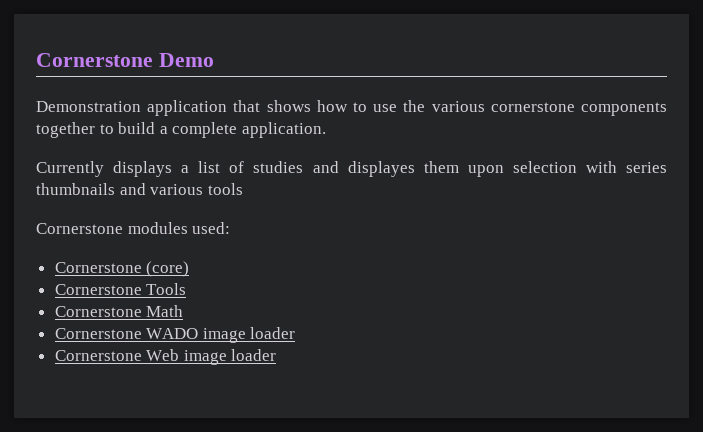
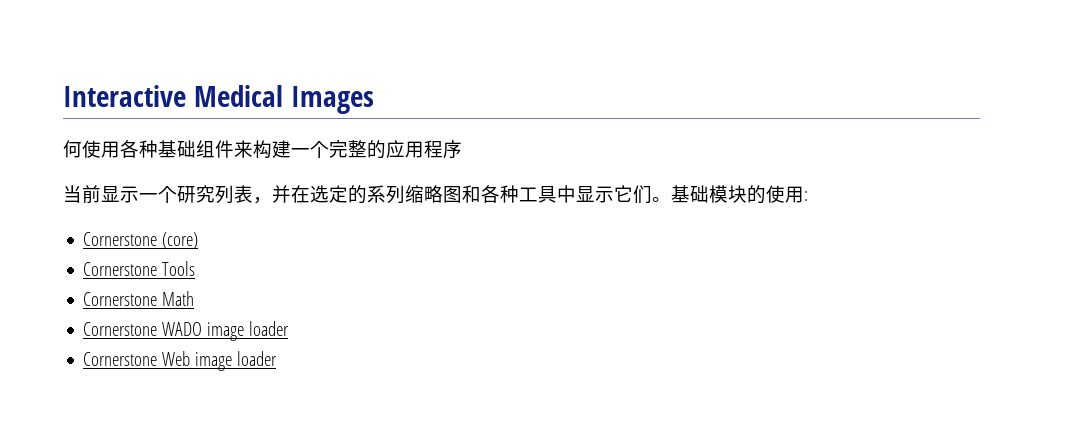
[36,53,214,67] [36,100,667,116] [36,122,326,138] [36,161,667,177] [36,183,243,195] [36,222,231,234] Cornerstone Demo // Demonstration application that shows how to use the various cornerstone components together to build a complete application. // Currently displays a list of studies and displayes them upon selection with series thumbnails and various tools // Cornerstone modules used: -> [63,85,374,114] [63,140,462,159] [63,185,808,204] Interactive Medical Images // 何使用各种基础组件来构建一个完整的应用程序 // 当前显示一个研究列表，并在选定的系列缩略图和各种工具中显示它们。基础模块的使用:

